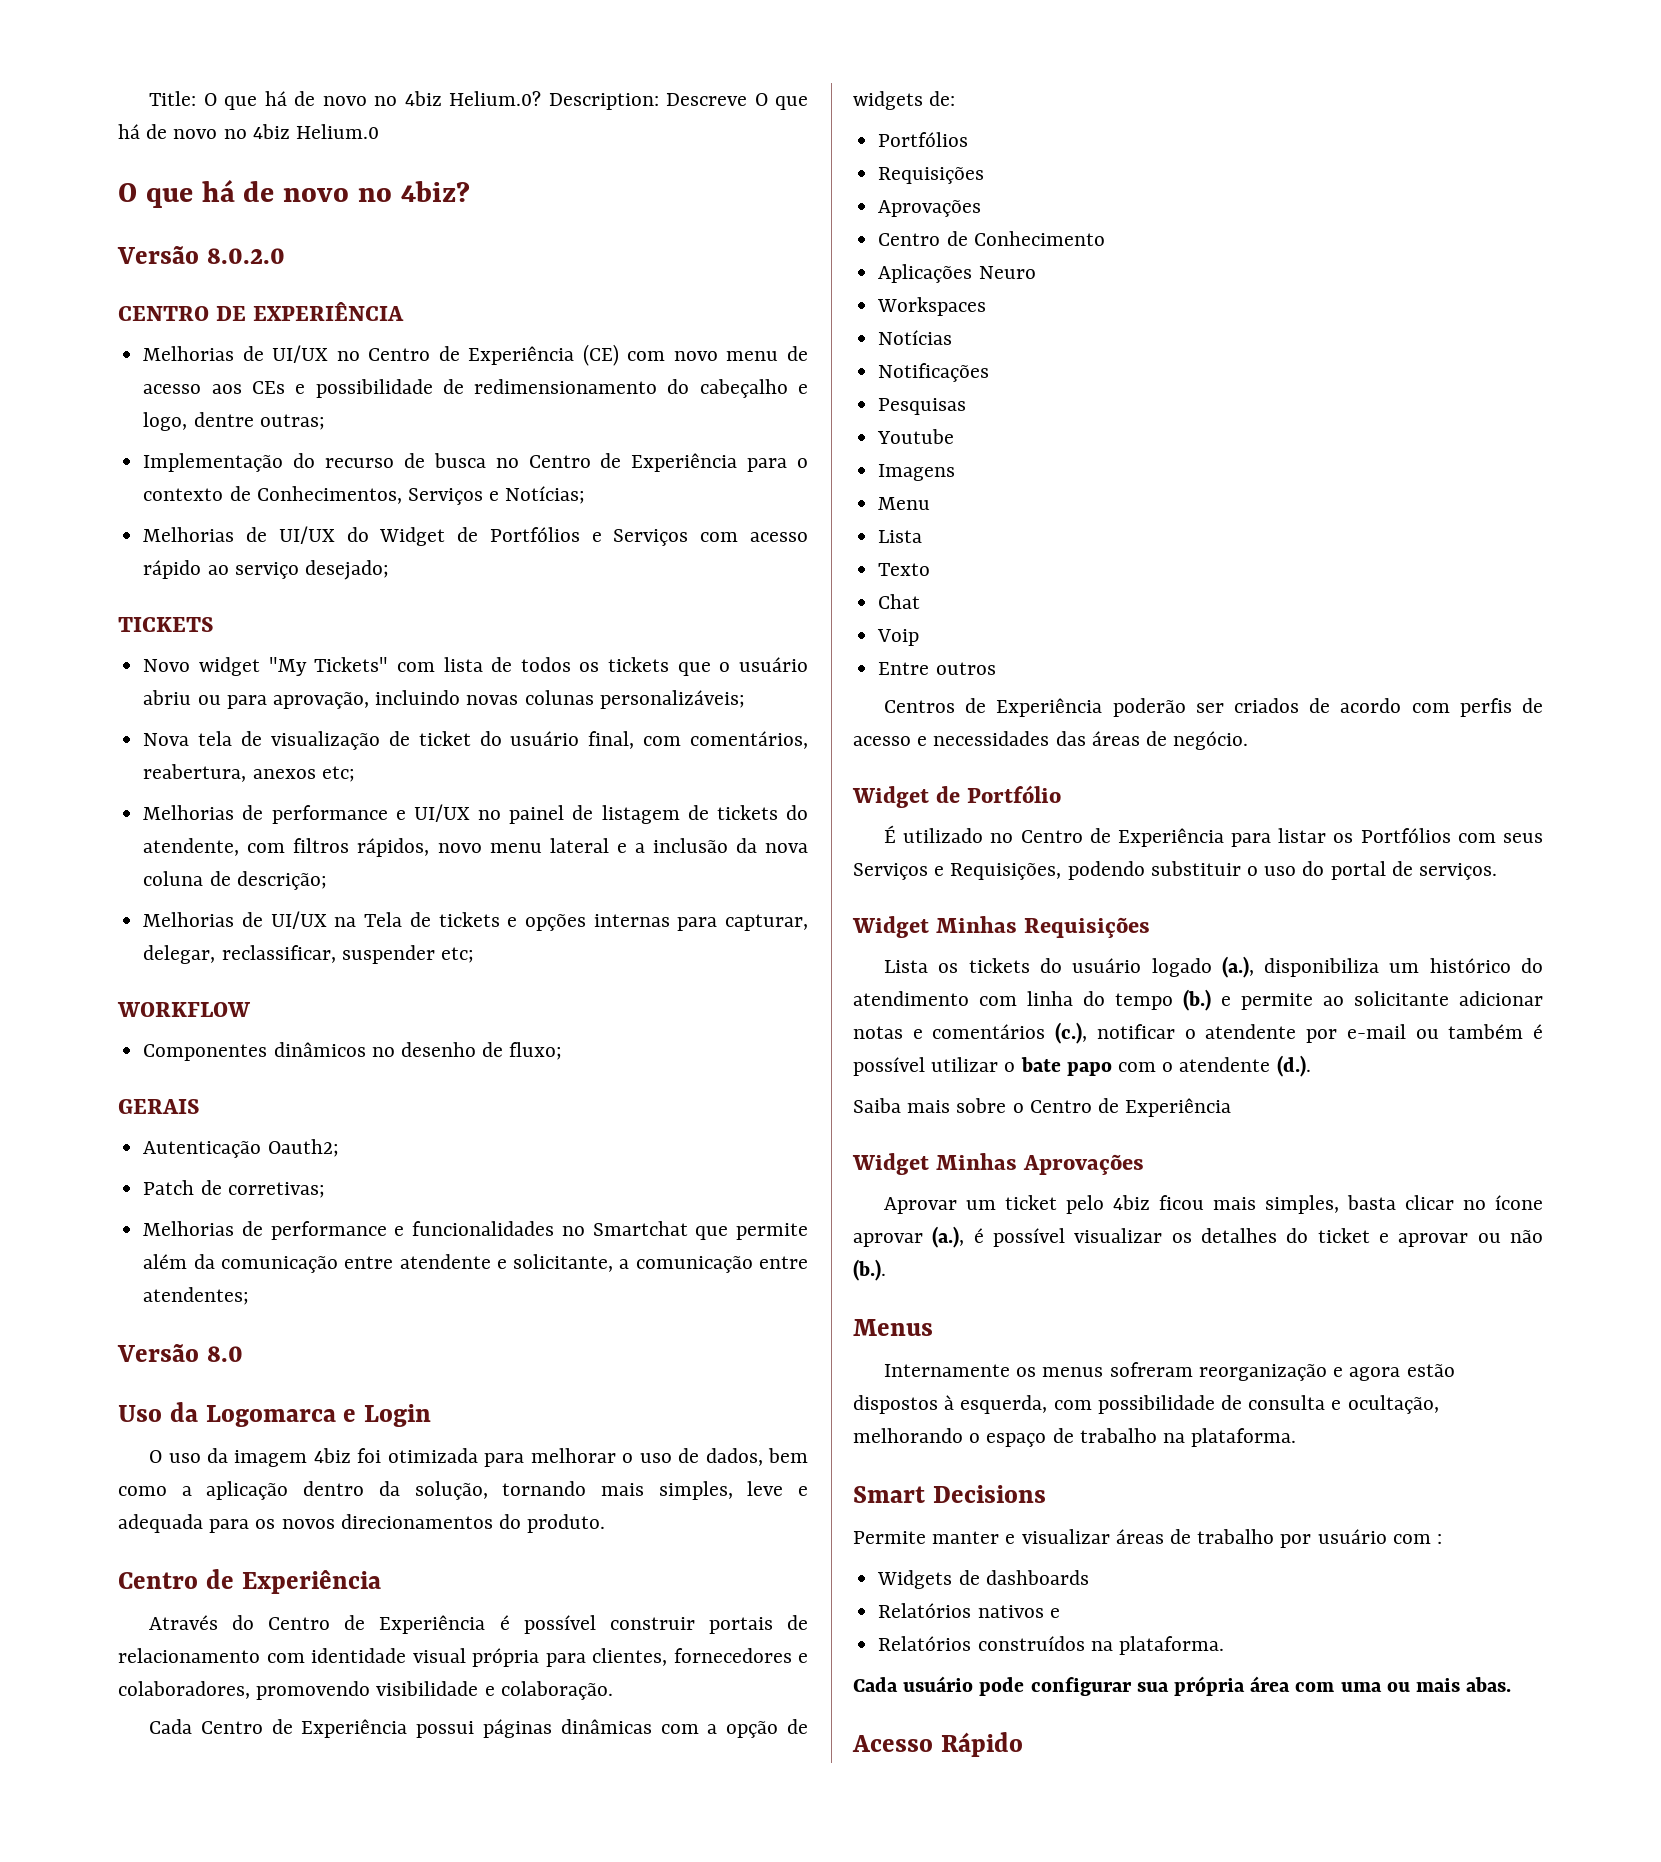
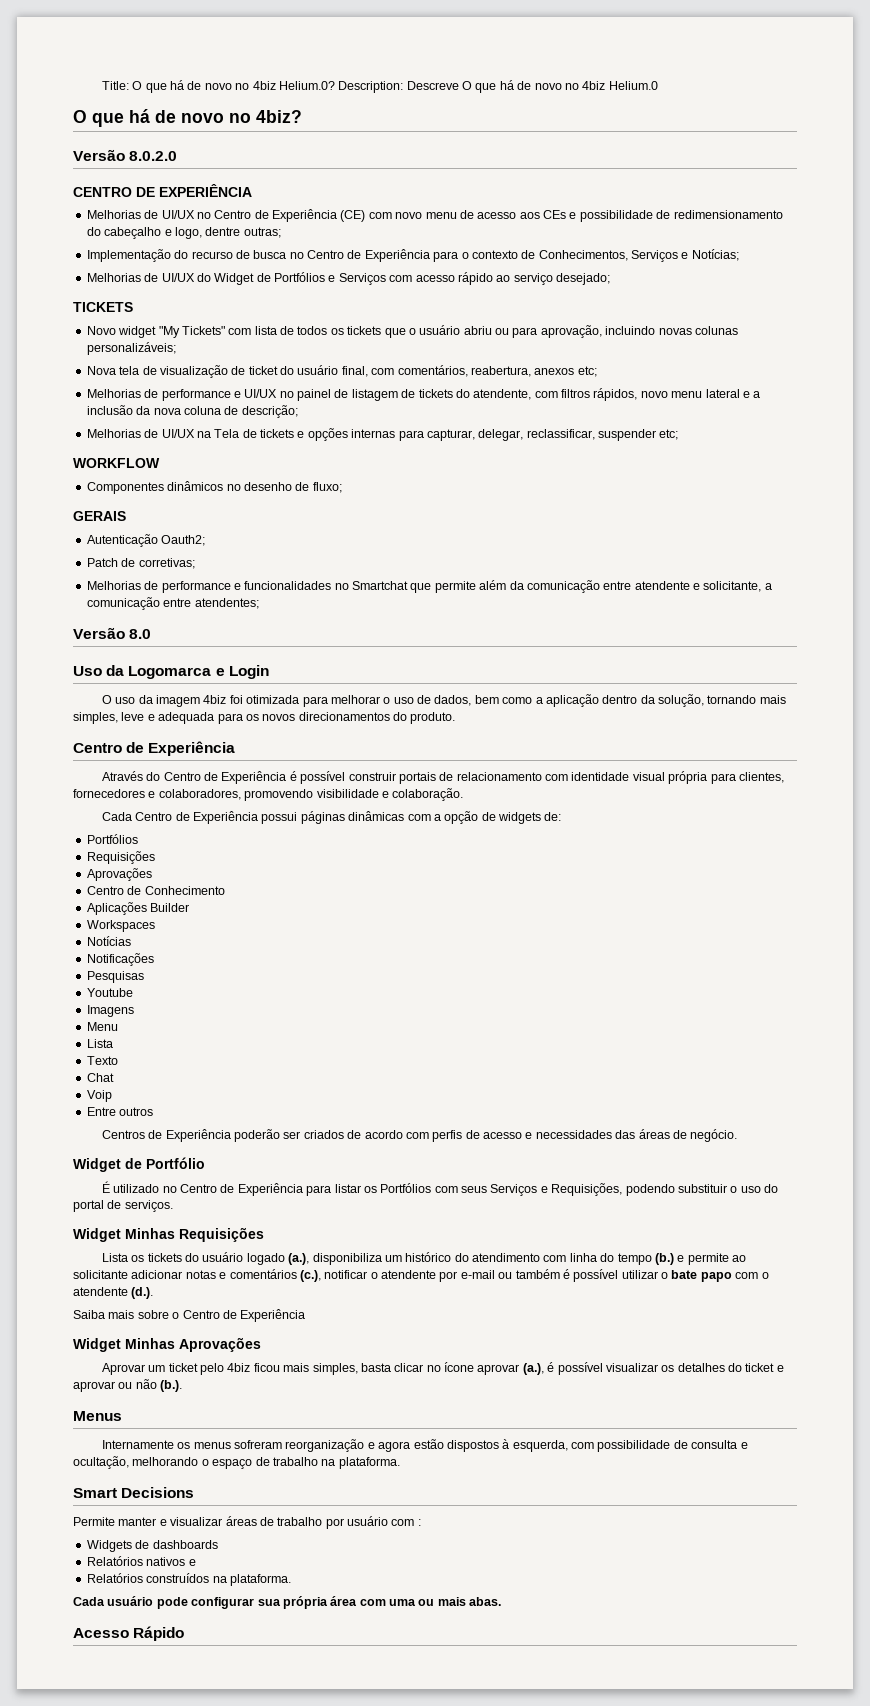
[978,266,1036,279] Neuro -> [150,903,190,912] Builder

